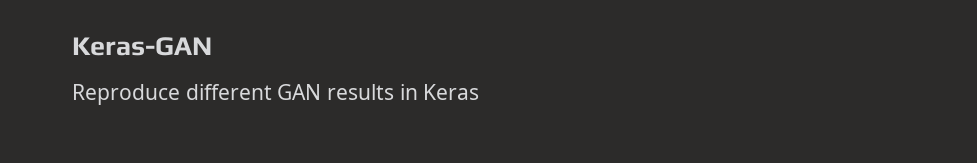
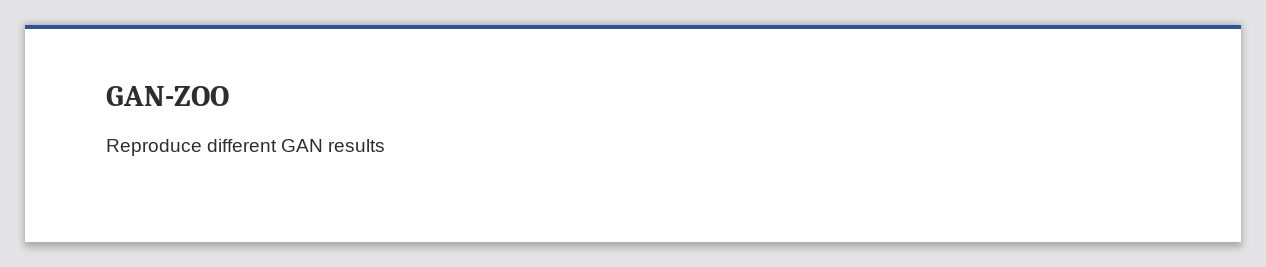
[72,37,212,56] Keras-GAN -> [106,86,229,106] GAN-ZOO
[399,84,480,100] in Keras -> (386, 145) none

